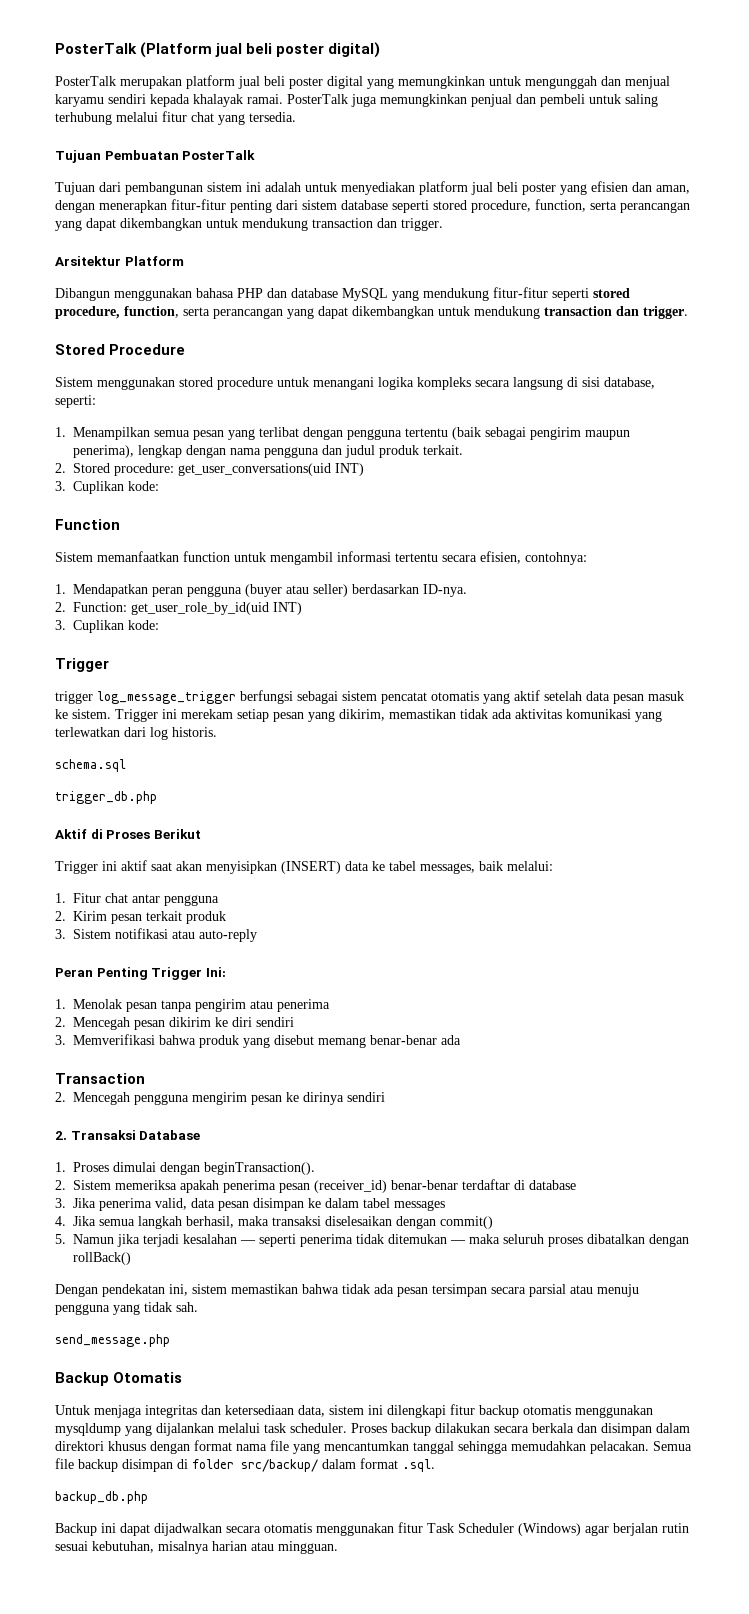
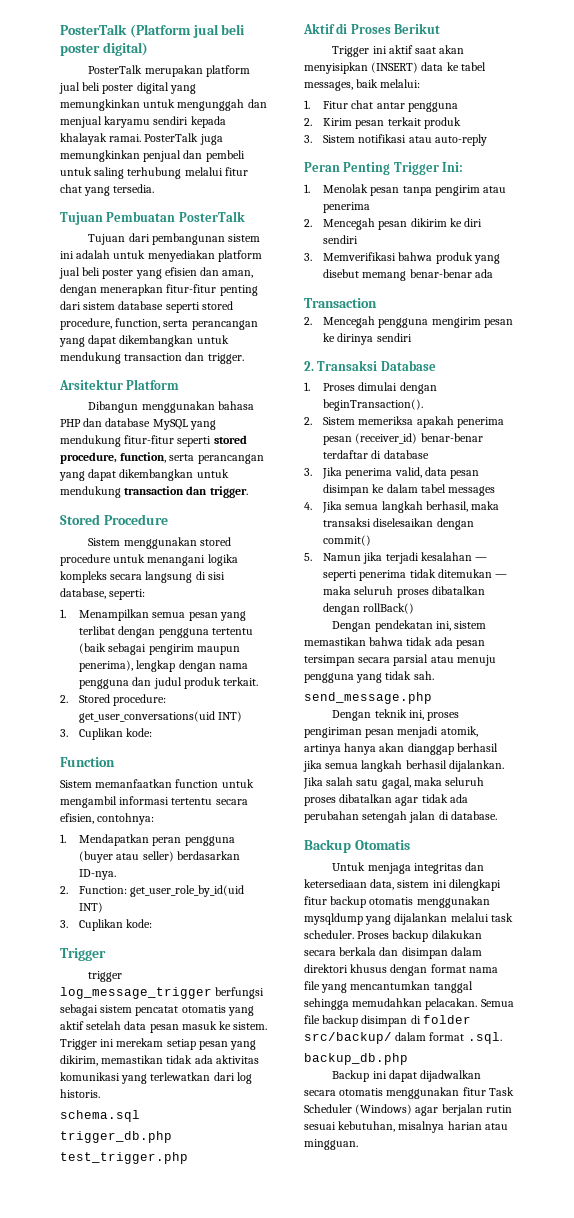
(157, 797) none -> [60,1152,188,1164] // test_trigger.php
(170, 1340) none -> [332,709,460,721] [304,726,478,738] [304,743,498,755] [303,760,504,772] [303,777,485,789] [304,794,468,806] [304,811,497,823] // Dengan teknik ini, proses pengiriman pesan menjadi atomik, artinya hanya akan dianggap berhasil jika semua langkah berhasil dijalankan. Jika salah satu gagal, maka seluruh proses dibatalkan agar tidak ada perubahan setengah jalan di database.

